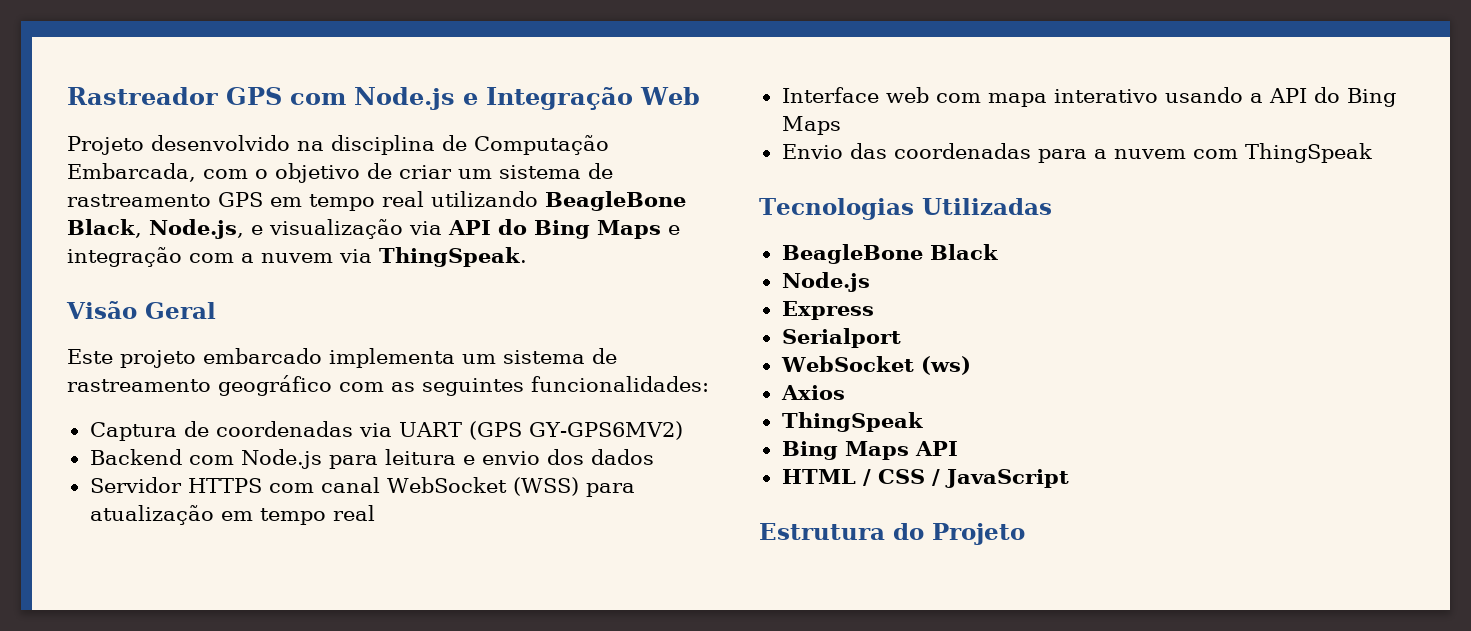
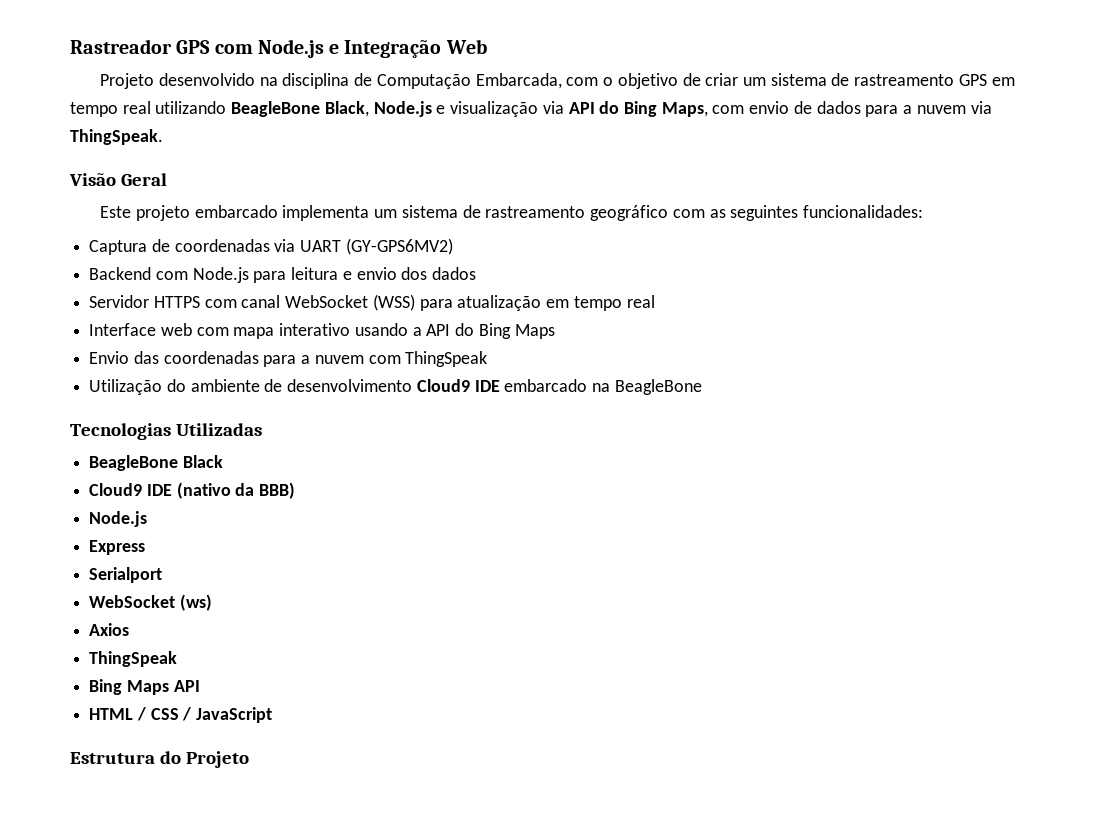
[149,219,244,239] Node.js, -> [373,101,432,117] Node.js
[597,220,680,239] [67,247,234,267] Maps e integração com -> [661,101,899,117] Maps, com envio de dados para
[468,421,683,440] (GPS GY-GPS6MV2) -> [345,238,453,255] (GY-GPS6MV2)
(1372, 153) none -> [89,379,702,395] // Utilização do ambiente de desenvolvimento Cloud9 IDE embarcado na BeagleBone
(998, 252) none -> [89,482,296,499] // Cloud9 IDE (nativo da BBB)

